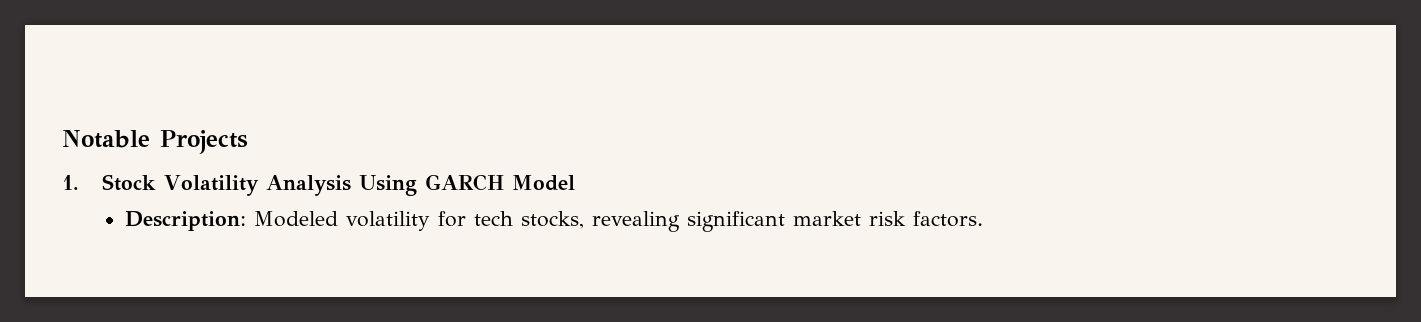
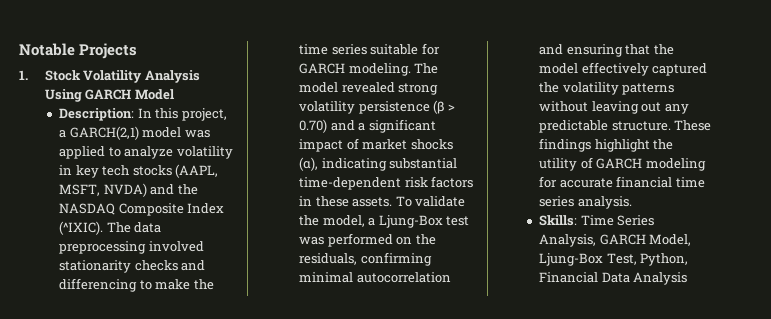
[254,211,984,232] Modeled volatility for tech stocks, revealing significant market risk factors. -> [137,108,227,121] [58,126,210,140] [58,146,233,159] [58,164,219,178] [58,183,198,197] [58,203,225,216] [58,221,162,235] [58,241,204,254] [58,260,206,273] [58,278,214,292] [298,43,440,55] [298,63,439,76] [298,82,439,95] [298,100,455,114] [298,119,436,133] [298,138,453,152] [298,157,458,171] [298,176,474,190] [298,196,466,207] [298,215,470,228] [298,233,436,247] [298,252,432,266] [298,272,451,283] [538,44,674,57] [538,62,708,76] [538,82,675,95] [538,101,689,114] [538,120,712,133] [538,138,674,152] [538,157,706,171] [538,176,705,188] [538,196,632,209] [538,215,655,226] [538,234,692,247] [538,253,689,266] [538,272,688,285] In this project, a GARCH(2,1) model was applied to analyze volatility in key tech stocks (AAPL, MSFT, NVDA) and the NASDAQ Composite Index (^IXIC). The data preprocessing involved stationarity checks and differencing to make the time series suitable for GARCH modeling. The model revealed strong volatility persistence (β > 0.70) and a significant impact of market shocks (α), indicating substantial time-dependent risk factors in these assets. To validate the model, a Ljung-Box test was performed on the residuals, confirming minimal autocorrelation and ensuring that the model effectively captured the volatility patterns without leaving out any predictable structure. These findings highlight the utility of GARCH modeling for accurate financial time series analysis. // Skills: Time Series Analysis, GARCH Model, Ljung-Box Test, Python, Financial Data Analysis

